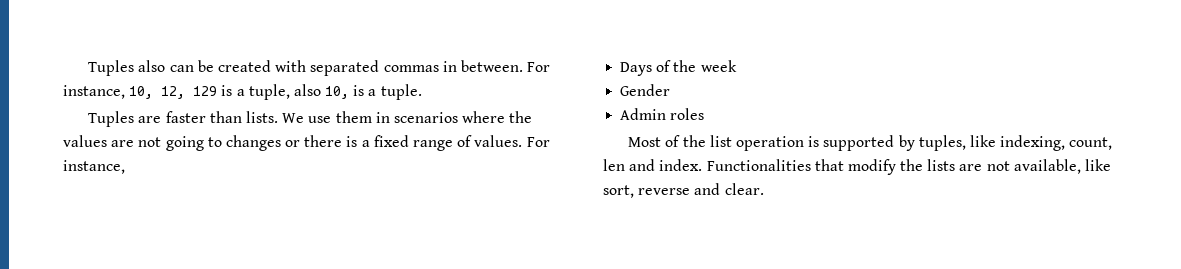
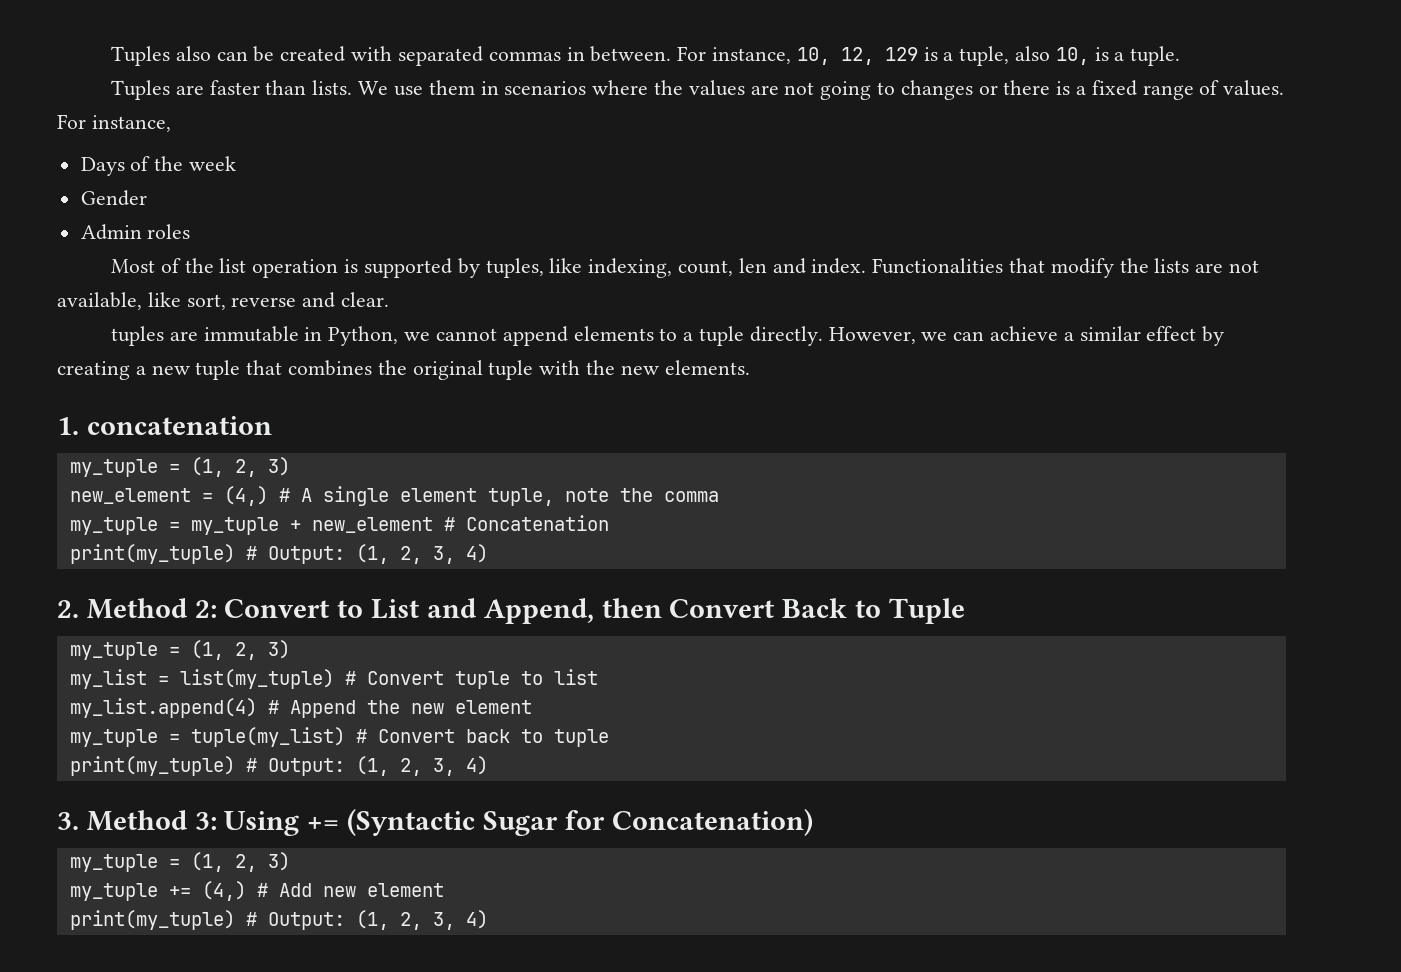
(764, 189) none -> [111,326,1225,346] [57,360,750,380] [57,416,272,435] [69,457,290,477] [69,486,719,506] [69,515,609,535] [69,544,488,564] [57,598,965,624] [69,640,290,660] [69,669,598,689] [69,698,532,718] [69,727,609,747] [69,756,488,776] [57,808,813,836] [69,852,290,872] [69,881,444,901] [69,910,488,930] // tuples are immutable in Python, we cannot append elements to a tuple directly. However, we can achieve a similar effect by creating a new tuple that combines the original tuple with the new elements. // 1. concatenation // my_tuple = (1, 2, 3) // new_element = (4,) # A single element tuple, note the comma // my_tuple = my_tuple + new_element # Concatenation // print(my_tuple) # Output: (1, 2, 3, 4) // 2. Method 2: Convert to List and Append, then Convert Back to Tuple // my_tuple = (1, 2, 3) // my_list = list(my_tuple) # Convert tuple to list // my_list.append(4) # Append the new element // my_tuple = tuple(my_list) # Convert back to tuple // print(my_tuple) # Output: (1, 2, 3, 4) // 3. Method 3: Using += (Syntactic Sugar for Concatenation) // my_tuple = (1, 2, 3) // my_tuple += (4,) # Add new element // print(my_tuple) # Output: (1, 2, 3, 4)

